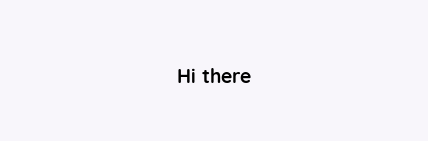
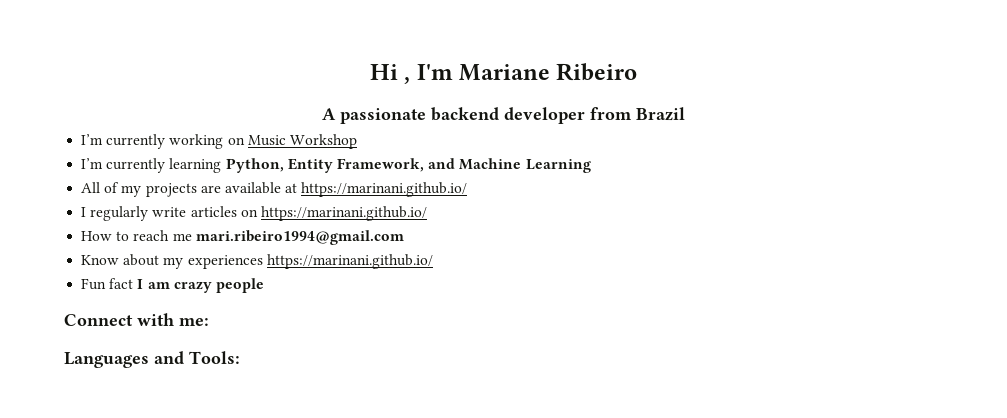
[201,68,251,83] there -> [404,63,638,84] [322,107,685,124] [81,134,357,149] [81,158,591,173] [81,182,468,197] [81,206,427,221] [81,230,404,245] [81,254,433,269] [81,278,264,293] [64,313,209,326] [64,351,240,368] , I'm Mariane Ribeiro // A passionate backend developer from Brazil // I’m currently working on Music Workshop // I’m currently learning Python, Entity Framework, and Machine Learning // All of my projects are available at https://marinani.github.io/ // I regularly write articles on https://marinani.github.io/ // How to reach me mari.ribeiro1994@gmail.com // Know about my experiences https://marinani.github.io/ // Fun fact I am crazy people // Connect with me: // Languages and Tools:

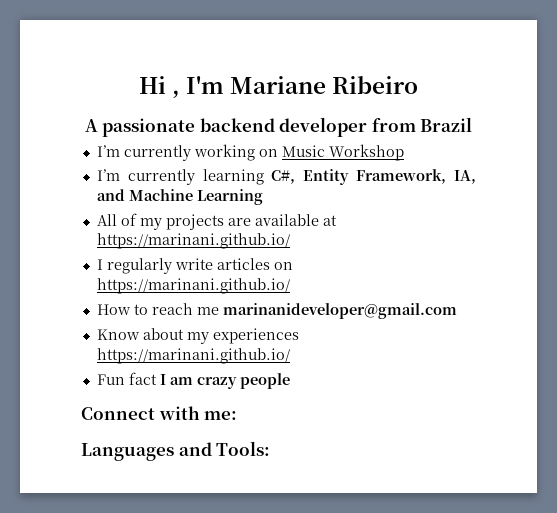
[225,158,284,173] Python, -> [271,170,296,184] C#,
(424, 165) none -> [454,170,476,184] IA,
[195,230,404,245] mari.ribeiro1994@gmail.com -> [222,303,457,319] marinanideveloper@gmail.com

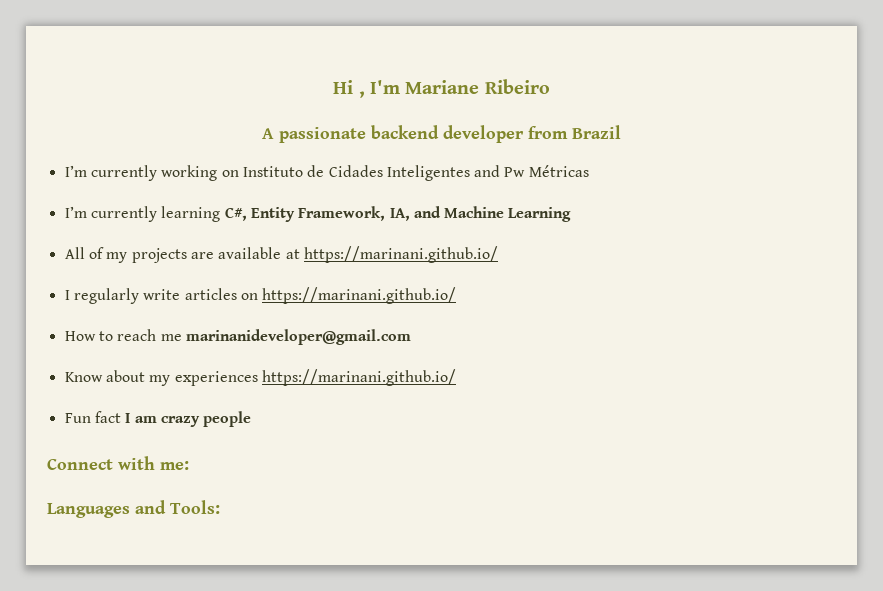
[281,144,404,161] Music Workshop -> [242,165,589,181] Instituto de Cidades Inteligentes and Pw Métricas

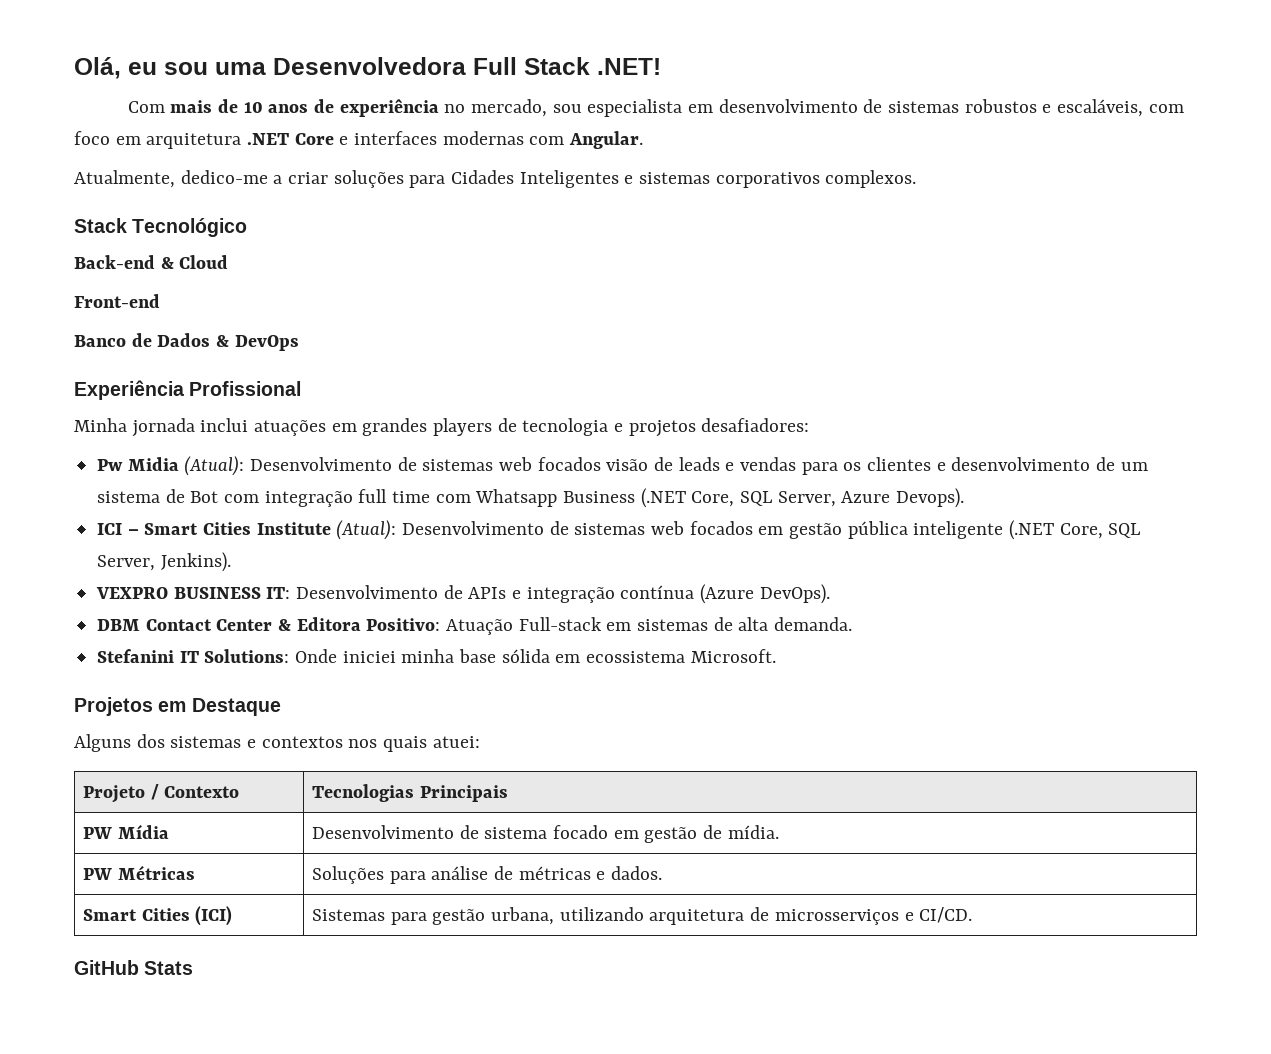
[333,79,550,98] [262,125,621,143] [64,165,589,181] [64,206,572,222] [64,246,498,263] [64,287,457,304] [64,329,411,345] [64,369,456,386] [64,411,252,427] [47,456,189,470] [47,500,220,518] Hi , I'm Mariane Ribeiro // A passionate backend developer from Brazil // I’m currently working on Instituto de Cidades Inteligentes and Pw Métricas // I’m currently learning C#, Entity Framework, IA, and Machine Learning // All of my projects are available at https://marinani.github.io/ // I regularly write articles on https://marinani.github.io/ // How to reach me marinanideveloper@gmail.com // Know about my experiences https://marinani.github.io/ // Fun fact I am crazy people // Connect with me: // Languages and Tools: -> [74,57,661,79] [127,99,1184,117] [74,131,644,149] [74,170,917,188] [74,218,248,237] [74,255,229,269] [74,294,160,308] [74,333,299,351] [74,380,302,400] [74,418,810,437] [97,456,1148,476] [97,488,965,508] [97,520,1141,540] [97,552,231,572] [96,584,830,604] [97,617,853,635] [97,649,776,663] [74,697,281,716] [74,734,480,752] [83,784,240,803] [312,784,508,802] [83,824,169,839] [312,825,779,843] [83,865,195,880] [312,866,663,884] [83,906,233,926] [312,907,973,925] [74,960,194,975] Olá, eu sou uma Desenvolvedora Full Stack .NET! // Com mais de 10 anos de experiência no mercado, sou especialista em desenvolvimento de sistemas robustos e escaláveis, com foco em arquitetura .NET Core e interfaces modernas com Angular. // Atualmente, dedico-me a criar soluções para Cidades Inteligentes e sistemas corporativos complexos. // Stack Tecnológico // Back-end & Cloud // Front-end // Banco de Dados & DevOps // Experiência Profissional // Minha jornada inclui atuações em grandes players de tecnologia e projetos desafiadores: // Pw Midia (Atual): Desenvolvimento de sistemas web focados visão de leads e vendas para os clientes e desenvolvimento de um sistema de Bot com integração full time com Whatsapp Business (.NET Core, SQL Server, Azure Devops). // ICI – Smart Cities Institute (Atual): Desenvolvimento de sistemas web focados em gestão pública inteligente (.NET Core, SQL Server, Jenkins). // VEXPRO BUSINESS IT: Desenvolvimento de APIs e integração contínua (Azure DevOps). // DBM Contact Center & Editora Positivo: Atuação Full-stack em sistemas de alta demanda. // Stefanini IT Solutions: Onde iniciei minha base sólida em ecossistema Microsoft. // Projetos em Destaque // Alguns dos sistemas e contextos nos quais atuei: // Projeto / Contexto | Tecnologias Principais // PW Mídia | Desenvolvimento de sistema focado em gestão de mídia. // PW Métricas | Soluções para análise de métricas e dados. // Smart Cities (ICI) | Sistemas para gestão urbana, utilizando arquitetura de microsserviços e CI/CD. // GitHub Stats

